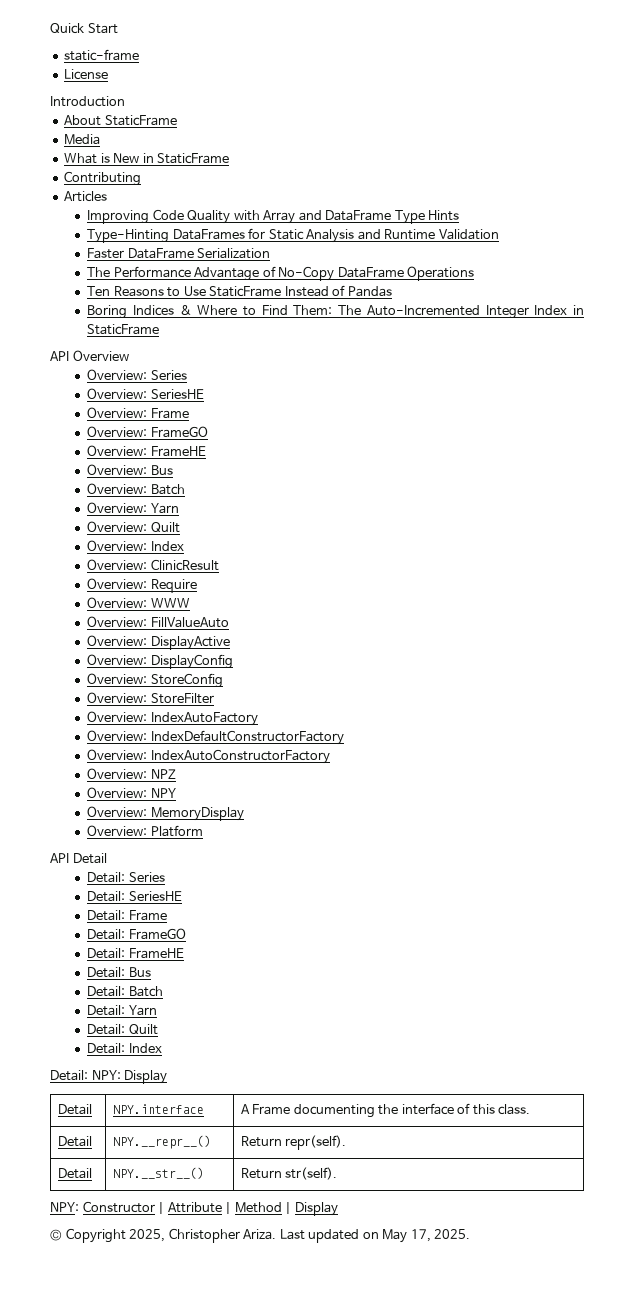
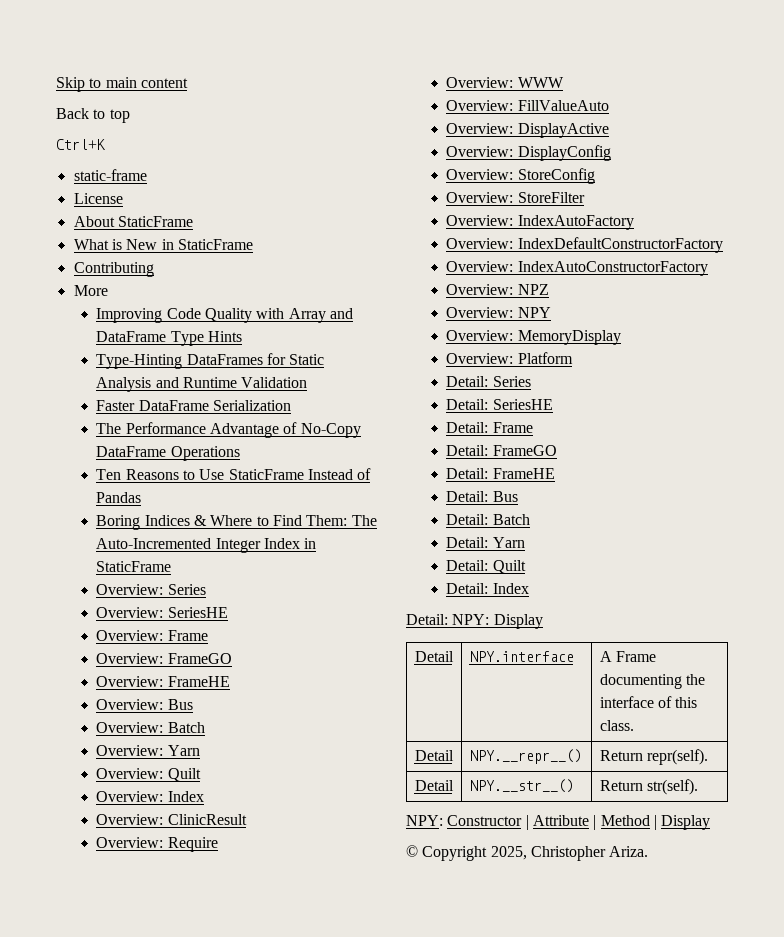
[50,23,118,34] Quick Start -> [56,77,188,92] [56,108,130,123] [56,139,106,150] Skip to main content // Back to top // Ctrl+K
[50,96,125,107] // Introduction -> (123, 198) none
[64,134,101,145] // Media -> (193, 221) none
[64,191,108,202] Articles -> [73,285,108,296] More
[50,350,129,361] // API Overview -> (172, 566) none
[50,853,107,864] // API Detail -> (573, 358) none
[279,1229,471,1243] Last updated on May 17, 2025. -> (649, 851) none

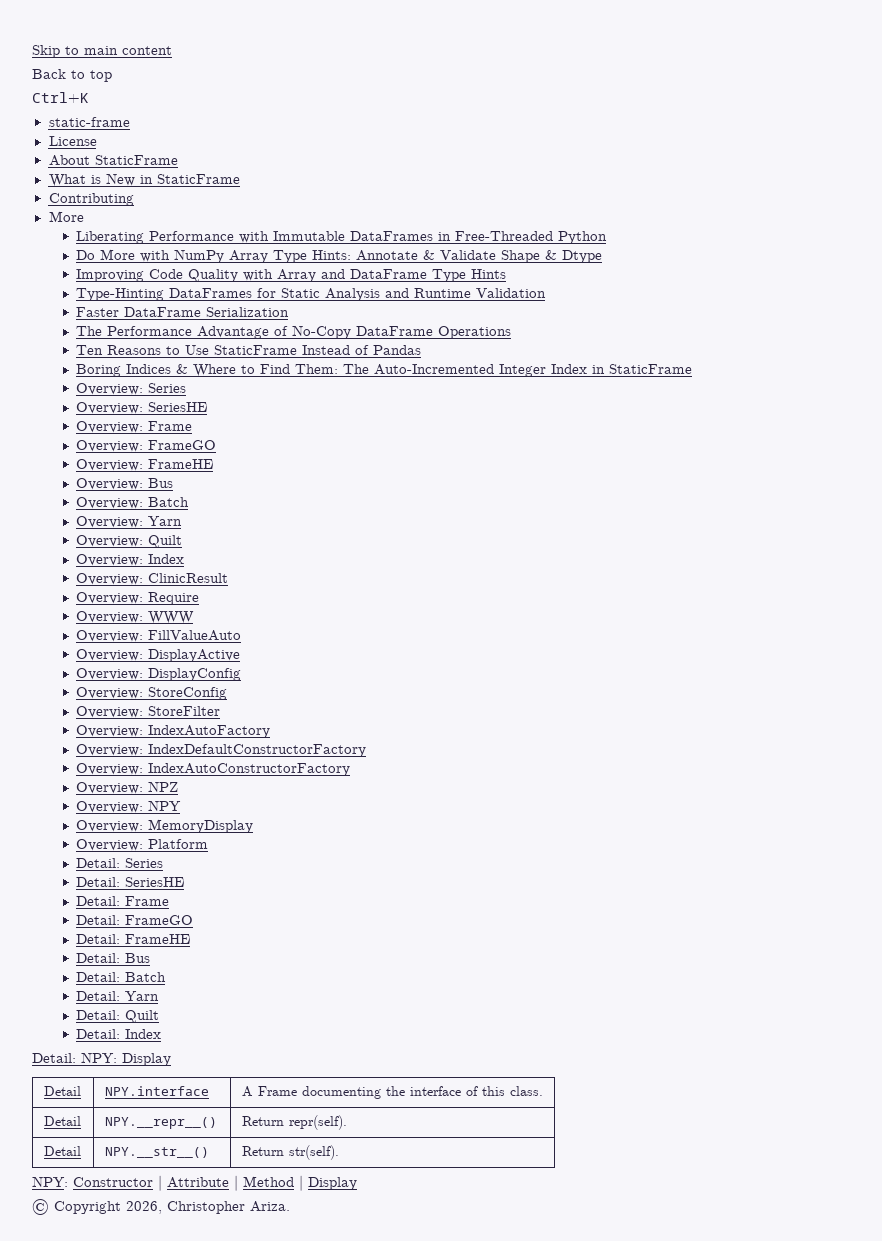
(108, 290) none -> [76,231,608,244] [76,249,603,263] // Liberating Performance with Immutable DataFrames in Free-Threaded Python // Do More with NumPy Array Type Hints: Annotate & Validate Shape & Dtype
[490,846,527,860] 2025, -> [126,1201,162,1214] 2026,

